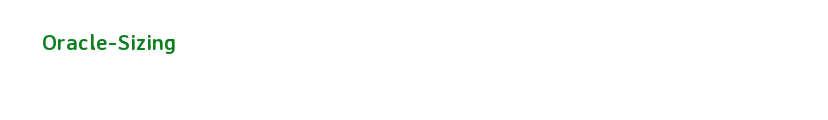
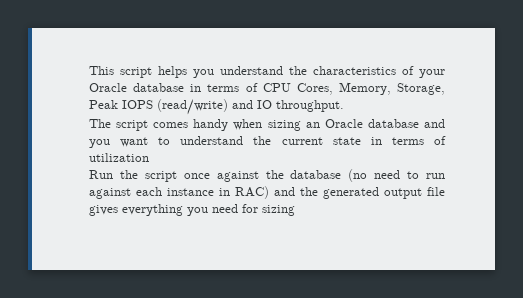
[42,34,176,54] Oracle-Sizing -> [89,66,445,78] [89,82,445,95] [89,99,344,115] [89,119,445,131] [89,136,446,148] [89,153,149,162] [89,169,445,182] [89,186,445,199] [89,204,295,216] This script helps you understand the characteristics of your Oracle database in terms of CPU Cores, Memory, Storage, Peak IOPS (read/write) and IO throughput. // The script comes handy when sizing an Oracle database and you want to understand the current state in terms of utilization // Run the script once against the database (no need to run against each instance in RAC) and the generated output file gives everything you need for sizing

